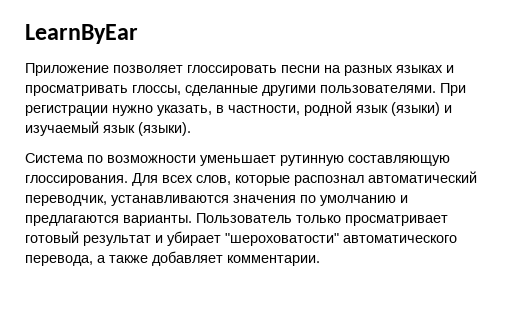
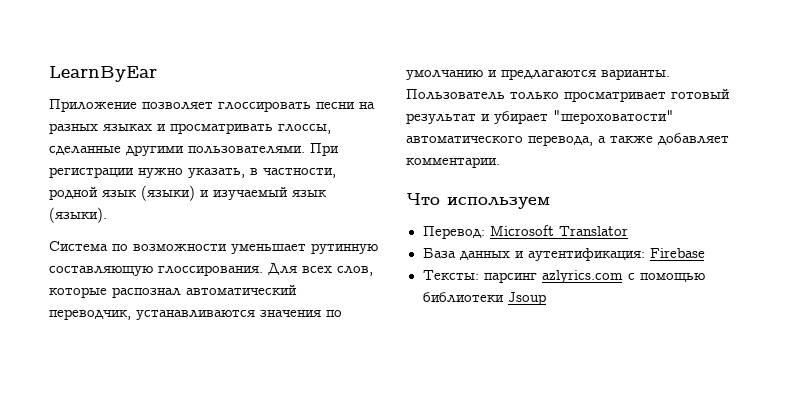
(320, 260) none -> [406,193,550,209] [422,225,628,239] [422,248,705,261] [422,270,705,283] [422,292,546,305] // Что используем // Перевод: Microsoft Translator // База данных и аутентификация: Firebase // Тексты: парсинг azlyrics.com с помощью библиотеки Jsoup

